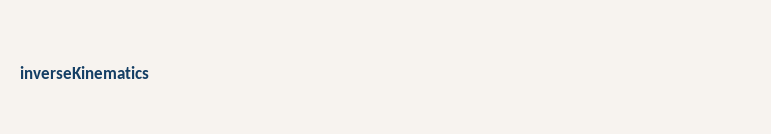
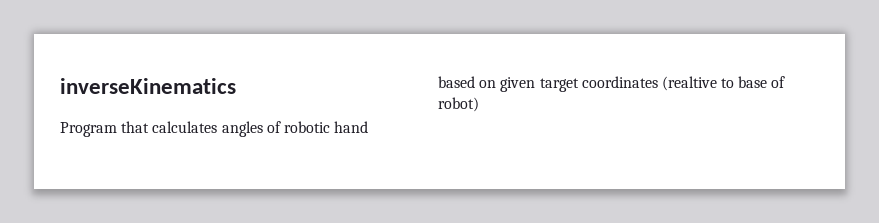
(149, 72) none -> [60,121,369,137] [438,76,786,92] [438,97,479,112] // Program that calculates angles of robotic hand based on given target coordinates (realtive to base of robot)

